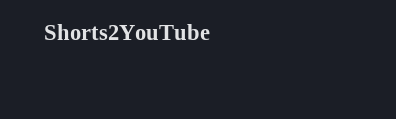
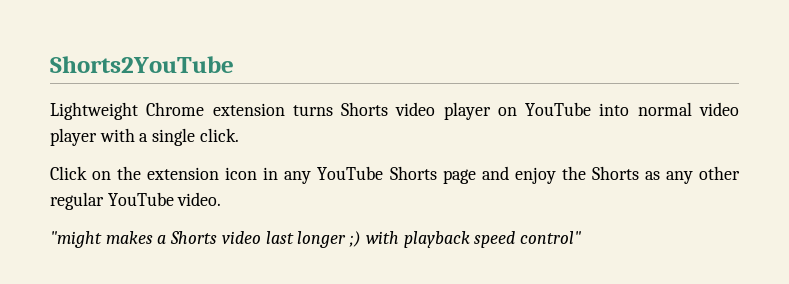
(210, 32) none -> [50,102,739,120] [50,128,239,146] [50,166,740,184] [50,192,222,210] [50,231,581,248] // Lightweight Chrome extension turns Shorts video player on YouTube into normal video player with a single click. // Click on the extension icon in any YouTube Shorts page and enjoy the Shorts as any other regular YouTube video. // "might makes a Shorts video last longer ;) with playback speed control"

